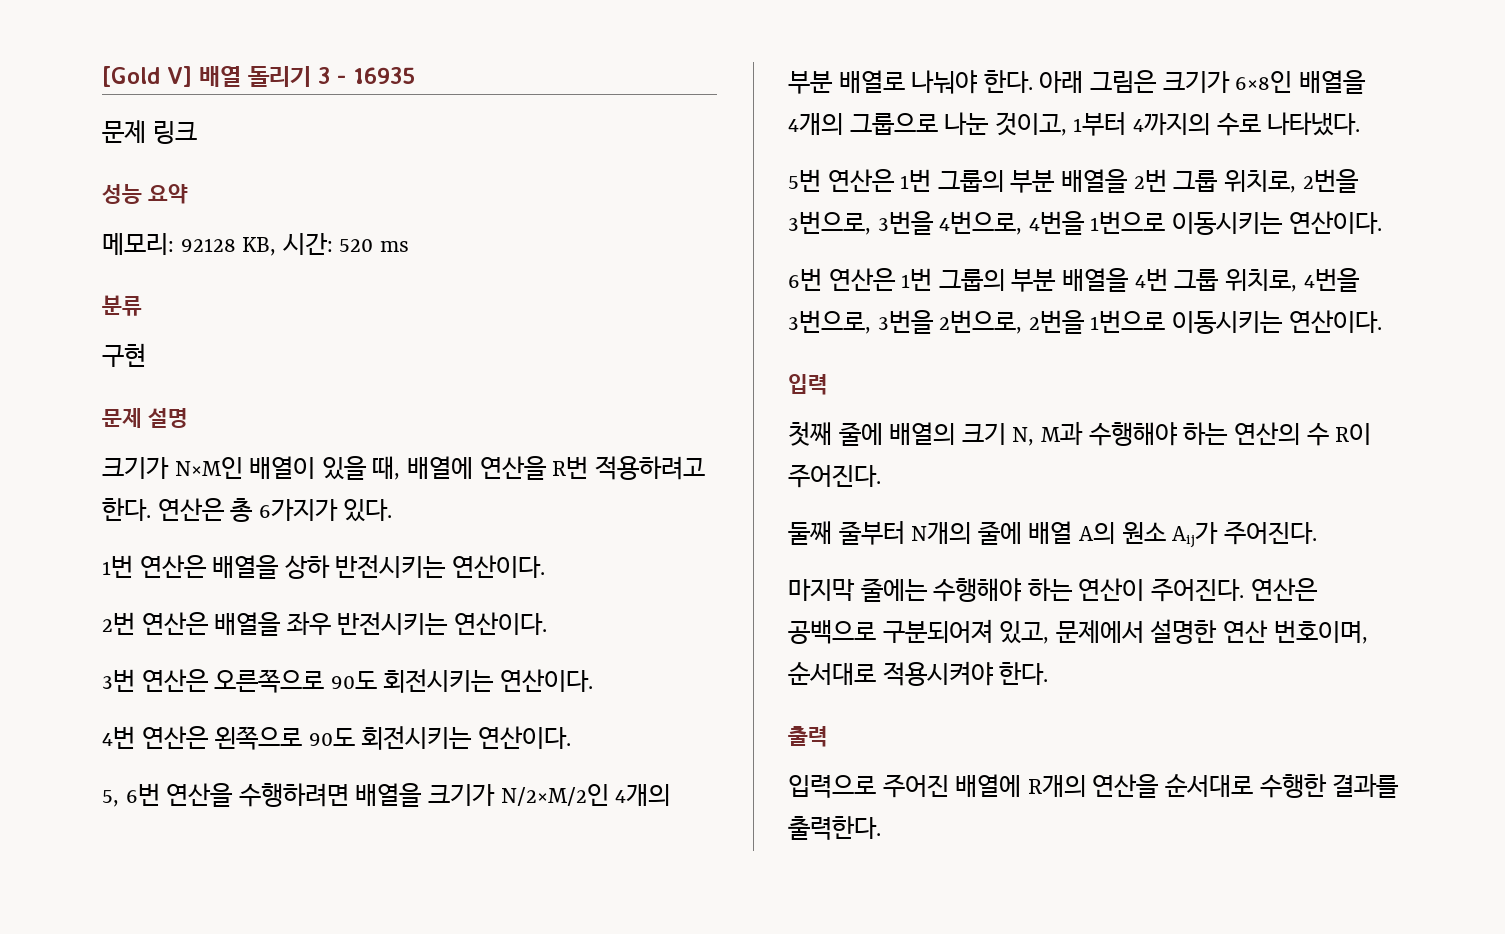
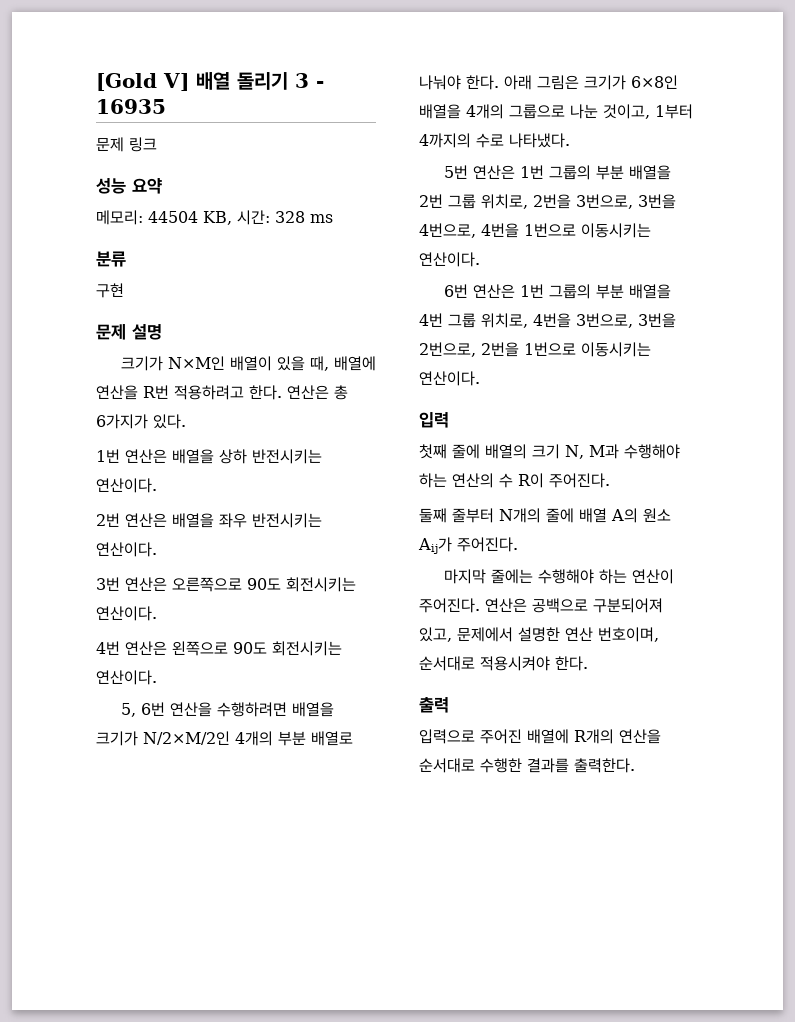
[180,238,236,252] 92128 -> [148,211,198,223] 44504
[339,239,374,252] 520 -> [275,211,305,223] 328

